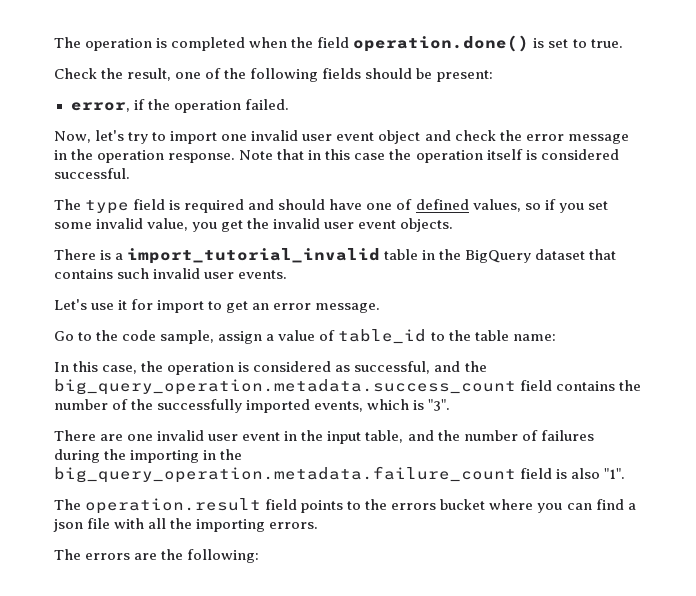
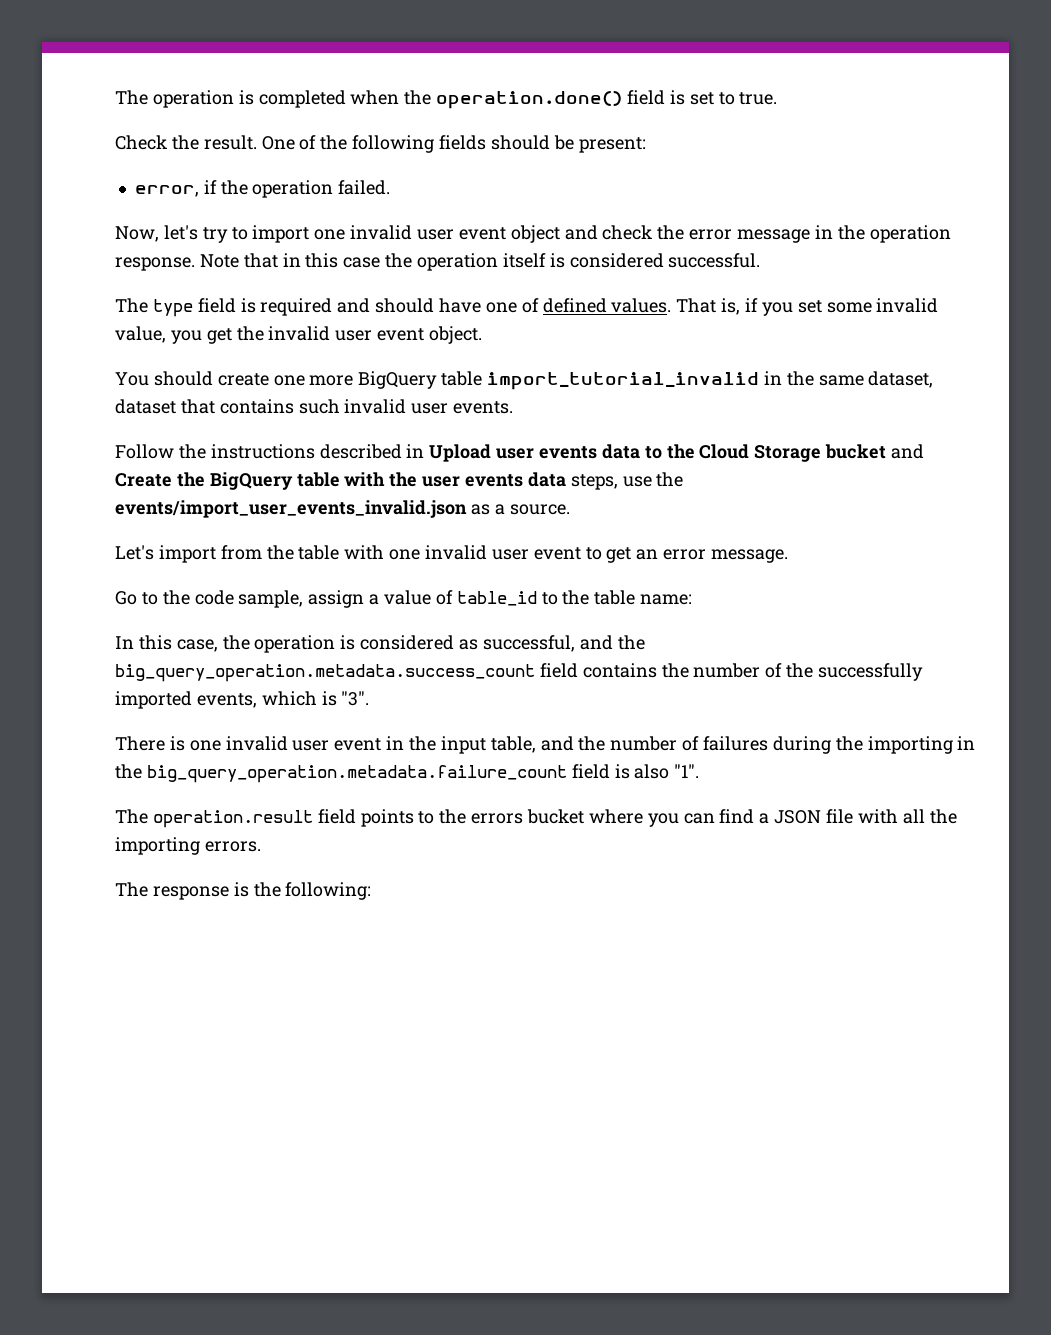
[317,35,530,52] field operation.done() -> [436,90,666,109] operation.done() field
[127,68,202,81] result, one -> [203,135,295,150] result. One
[472,199,541,212] values, so -> [611,298,741,315] values. That is,
[400,218,454,232] [54,248,532,264] objects. // There is a import_tutorial_invalid table in the BigQuery -> [429,326,483,344] [115,371,934,390] object. // You should create one more BigQuery table import_tutorial_invalid in the same dataset,
[54,299,205,313] Let's use it for import -> [115,444,925,462] [115,472,684,490] [115,500,570,518] [115,545,581,563] Follow the instructions described in Upload user events data to the Cloud Storage bucket and Create the BigQuery table with the user events data steps, use the events/import_user_events_invalid.json as a source. // Let's import from the table with one invalid user event
[100,434,124,441] are -> [169,736,185,751] is
[53,519,83,532] json -> [774,810,822,824] JSON
[85,553,158,560] errors are -> [152,882,249,900] response is

